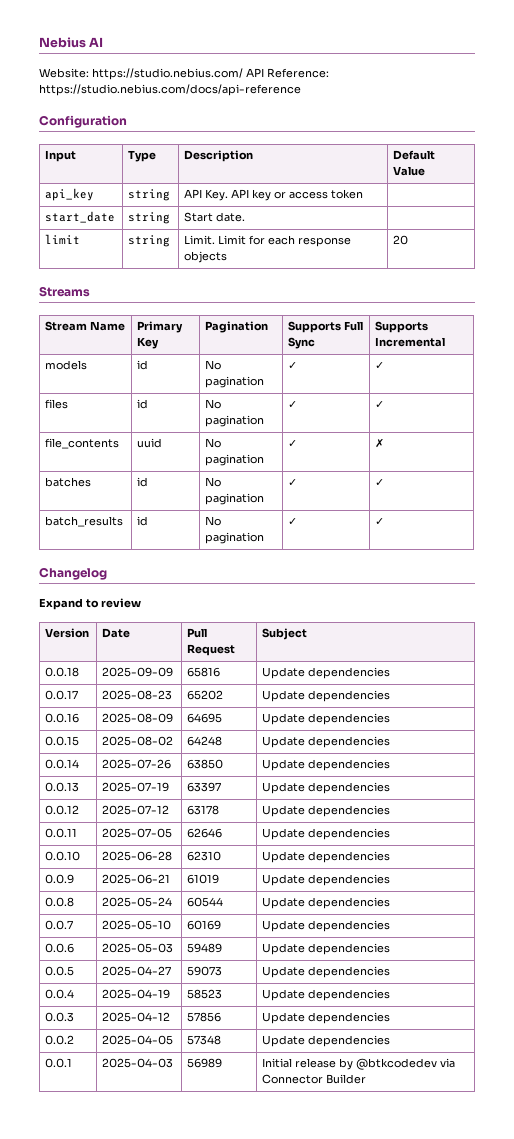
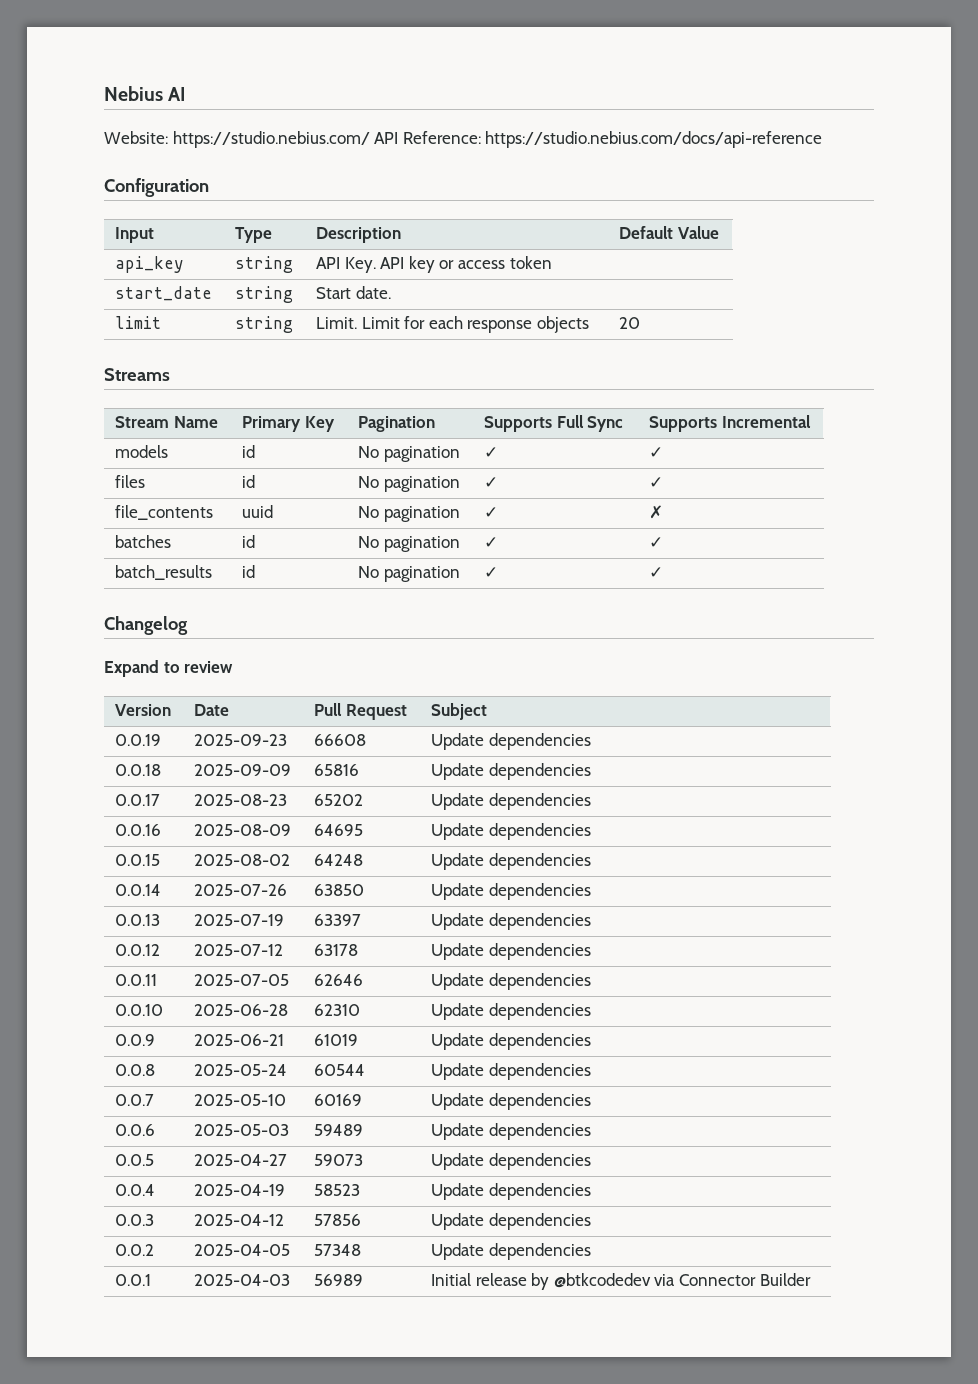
(308, 634) none -> [115,734,162,746] [194,734,288,746] [314,734,367,746] [431,733,591,750] // 0.0.19 | 2025-09-23 | 66608 | Update dependencies

